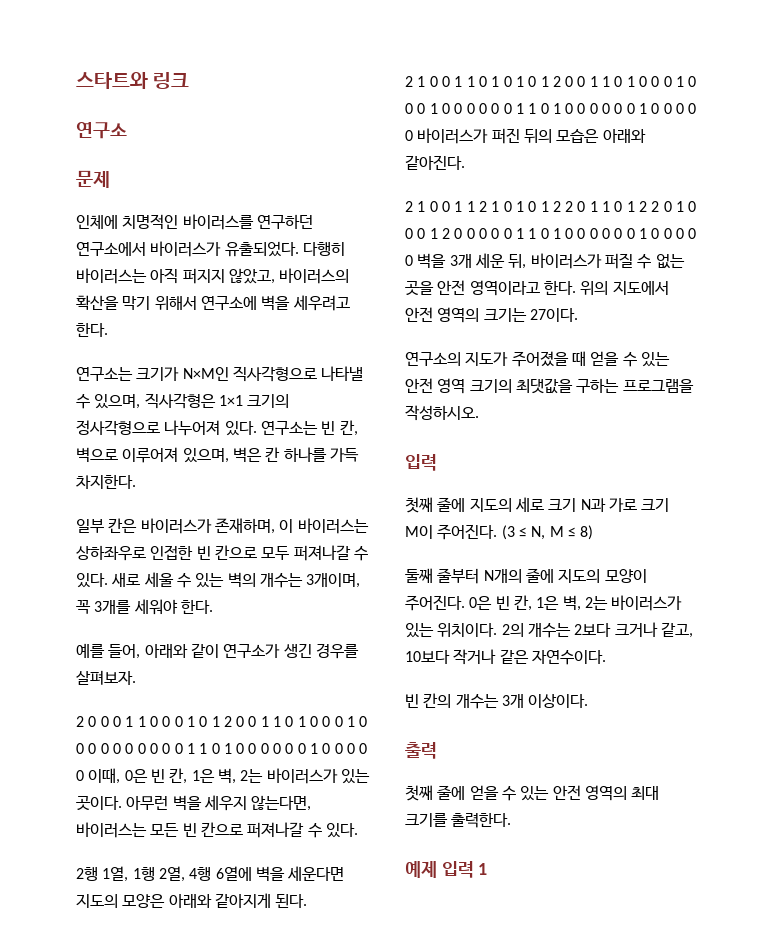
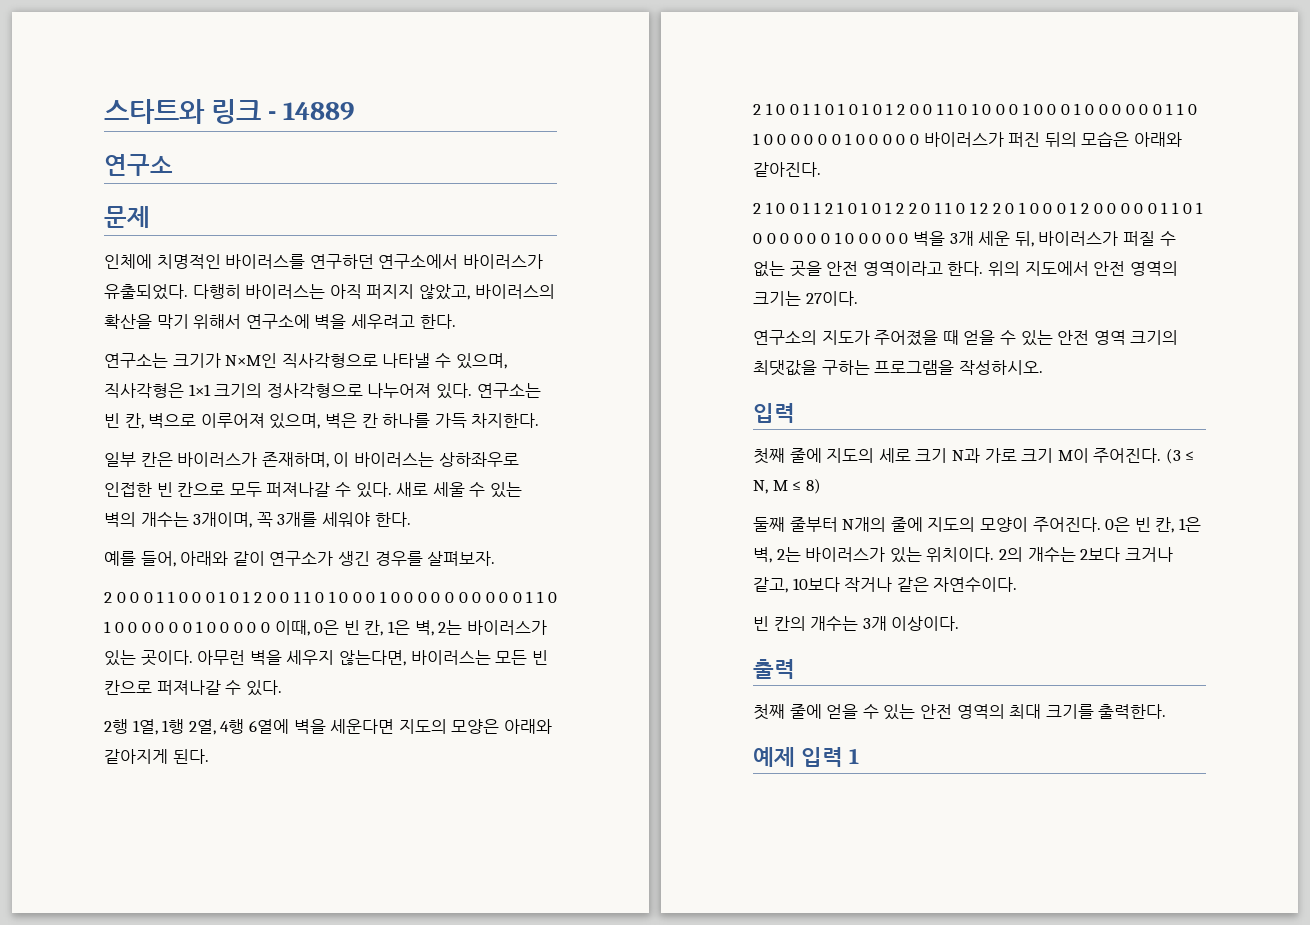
(190, 80) none -> [268,102,355,120] - 14889

